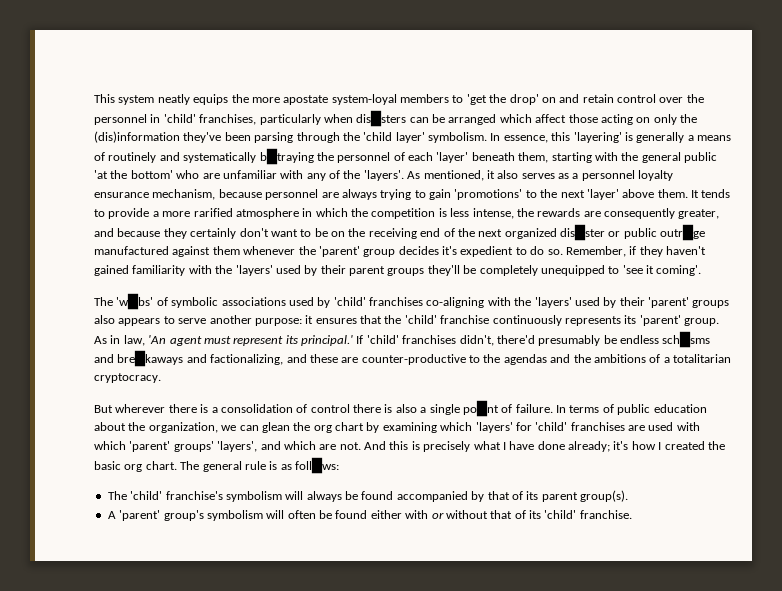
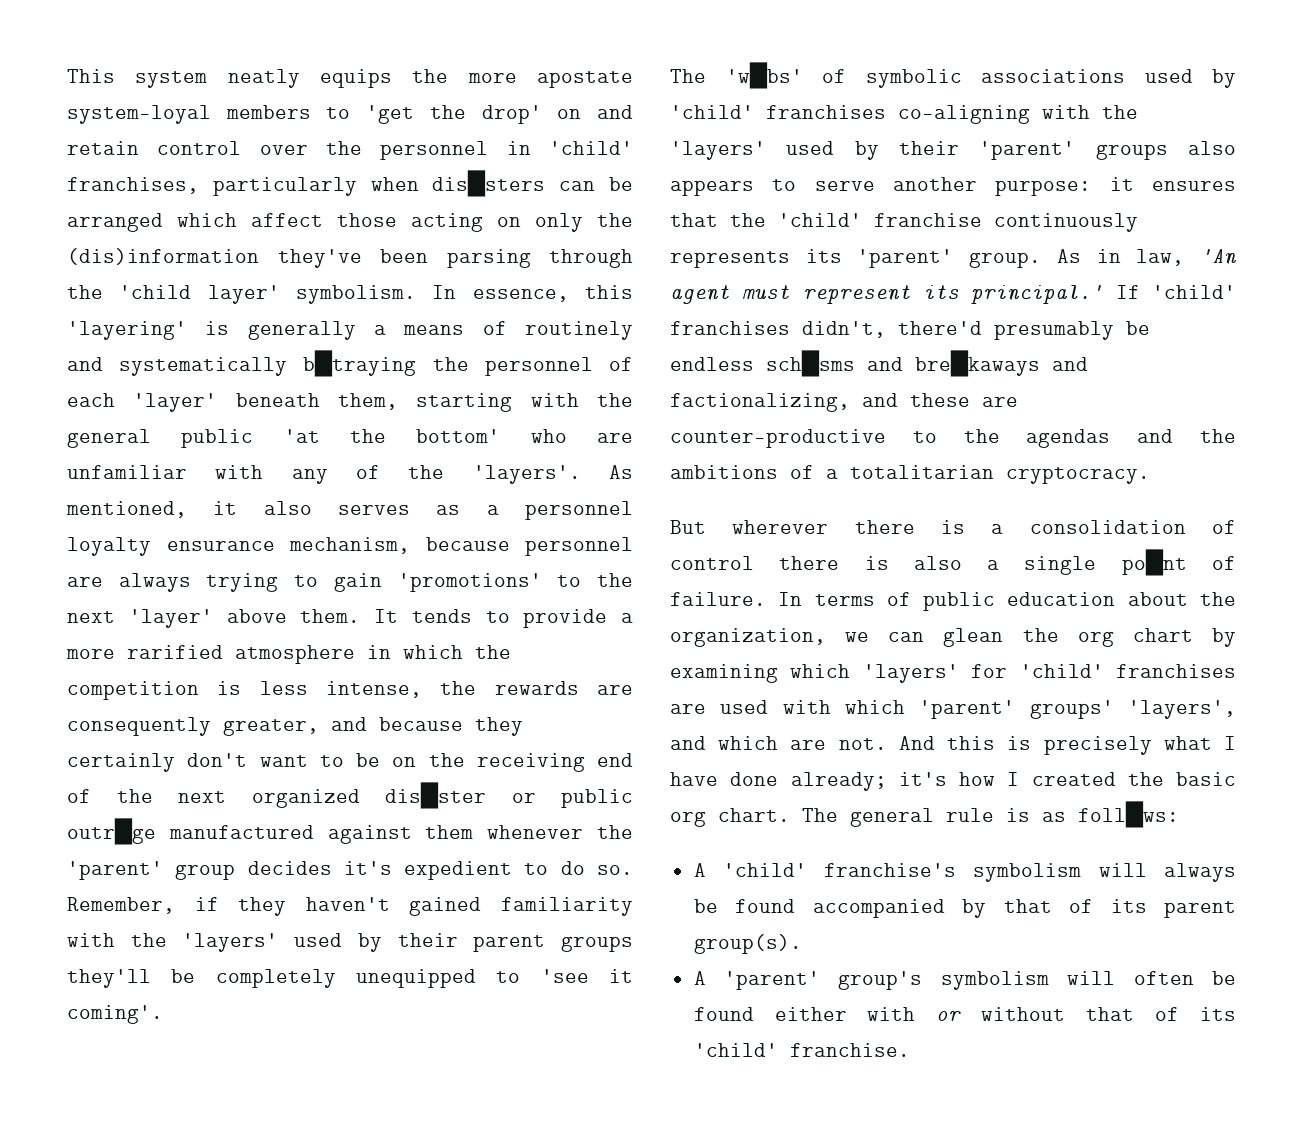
[107,491,127,500] The -> [693,863,706,877] A

